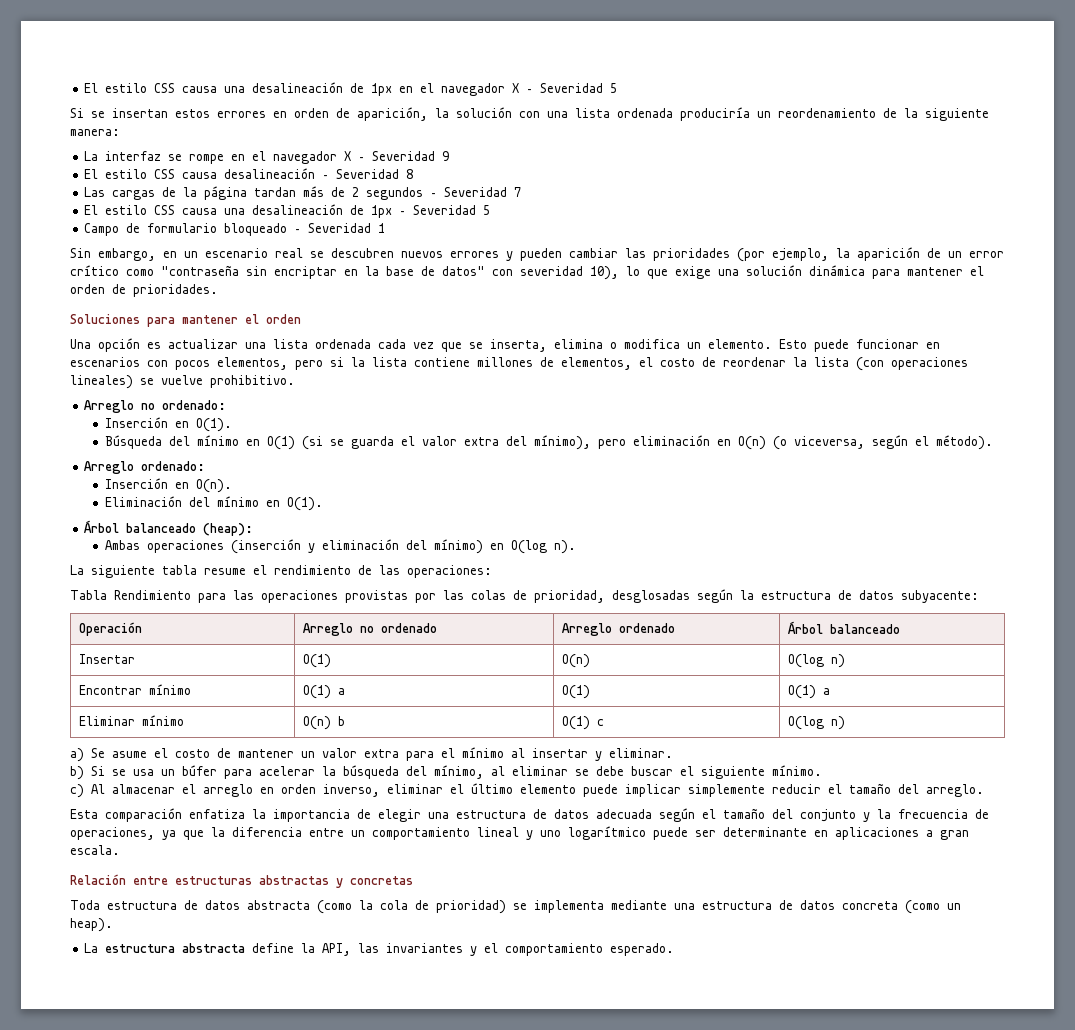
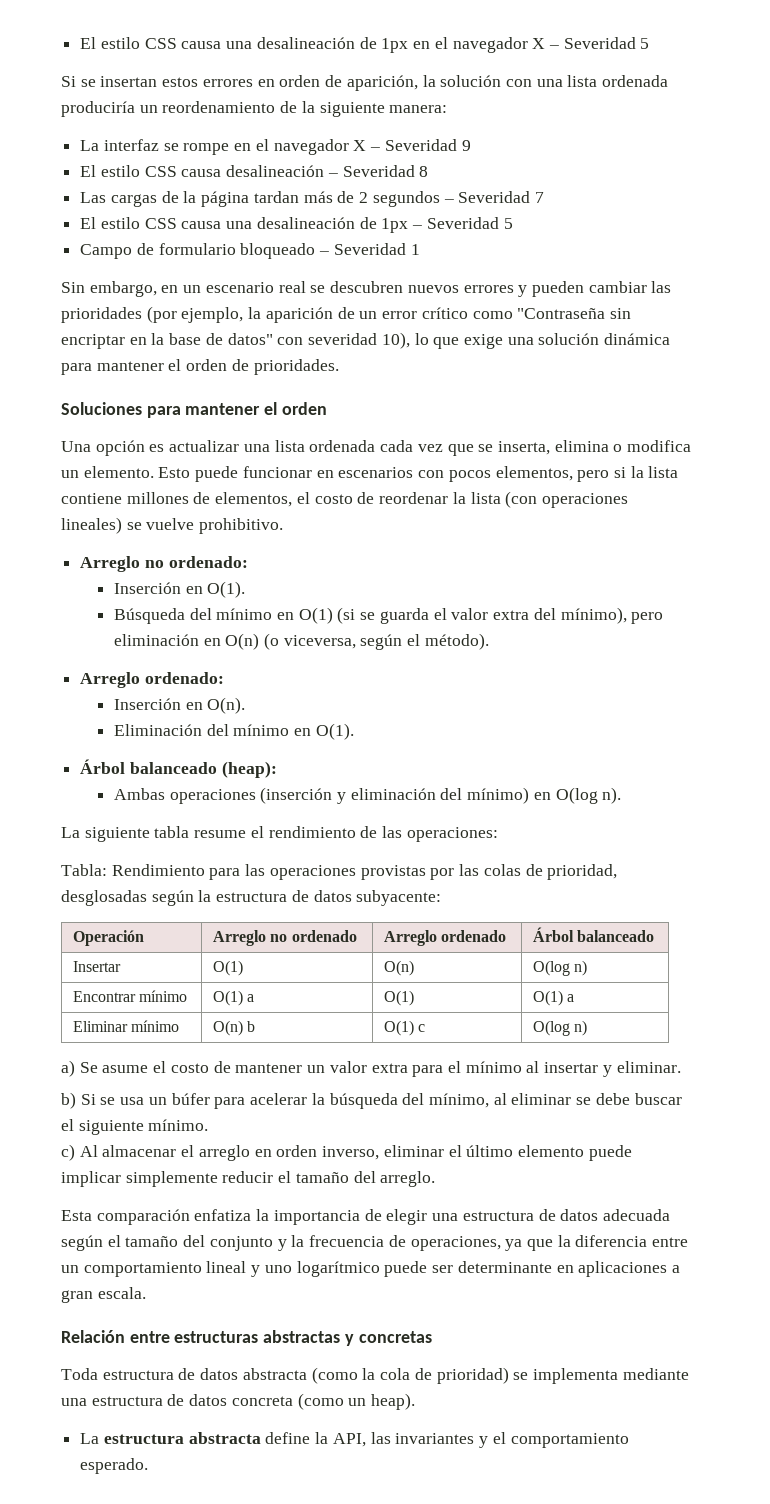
[161,265,239,276] "contraseña -> [517,308,606,319] "Contraseña
[70,590,107,600] Tabla -> [61,864,107,876] Tabla:

